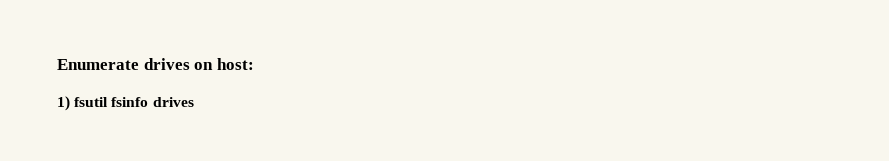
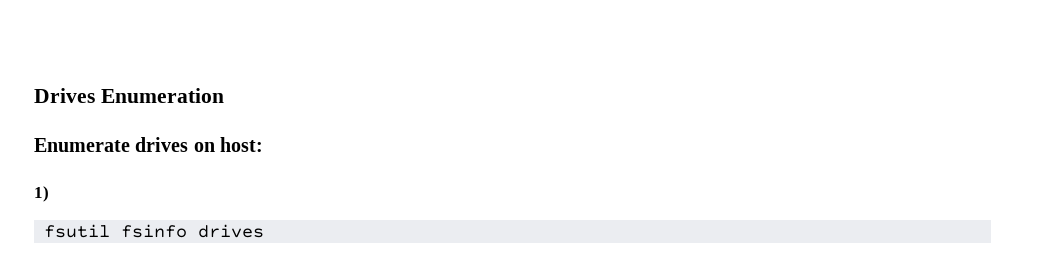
(57, 64) none -> [34,88,224,103] Drives Enumeration //
(70, 103) none -> (49, 194) //

